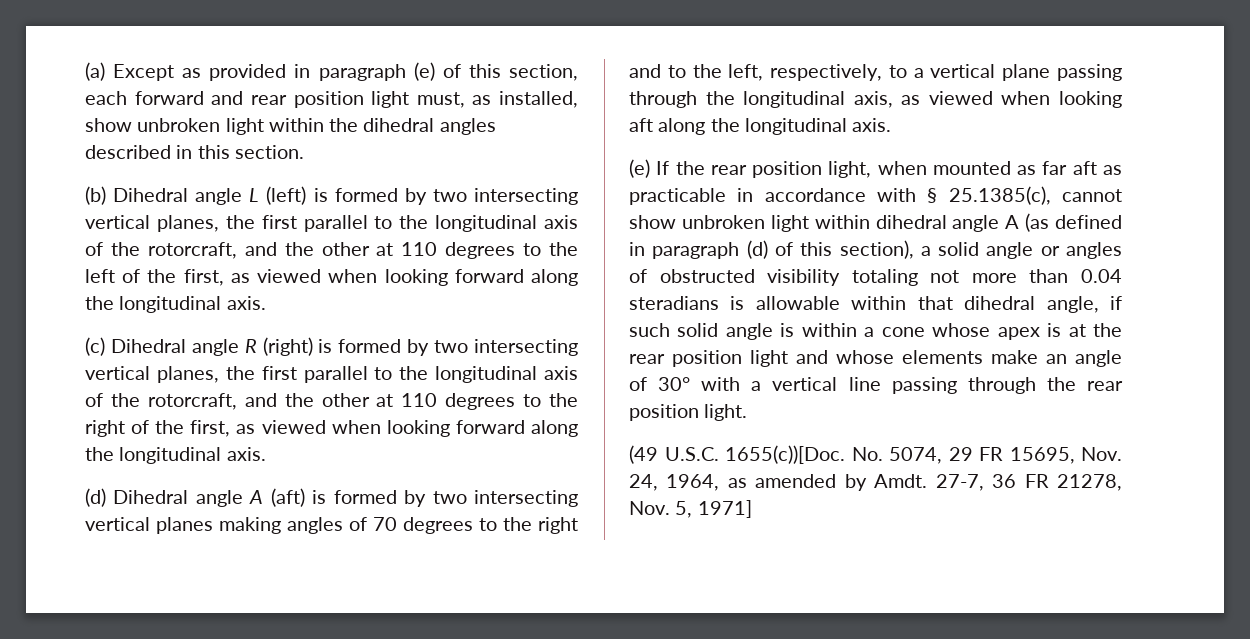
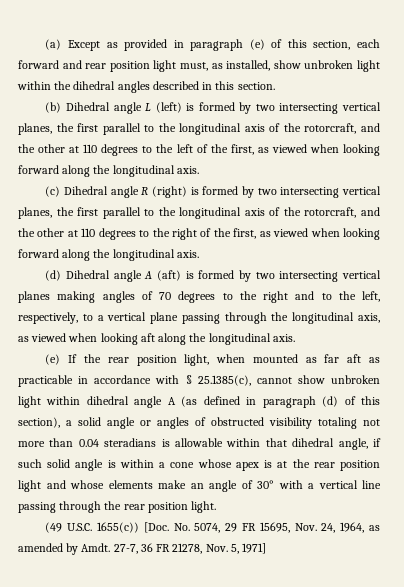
[725,445,845,464] 1655(c))[Doc. -> [97,522,169,533] 1655(c)) [Doc.

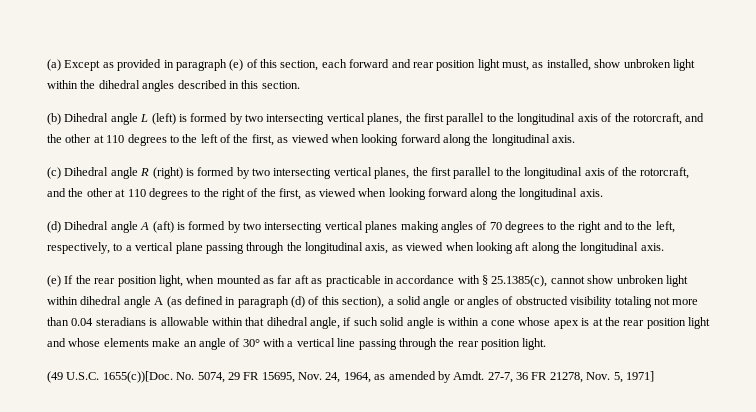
[97,522,169,533] 1655(c)) [Doc. -> [102,371,173,383] 1655(c))[Doc.

